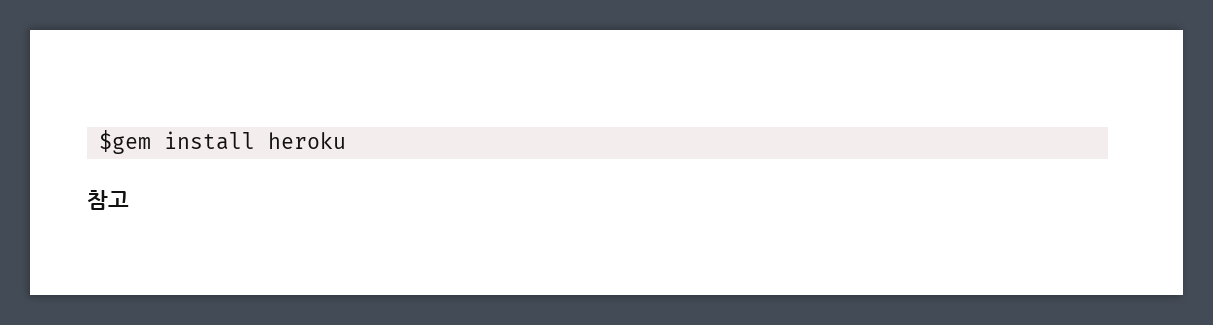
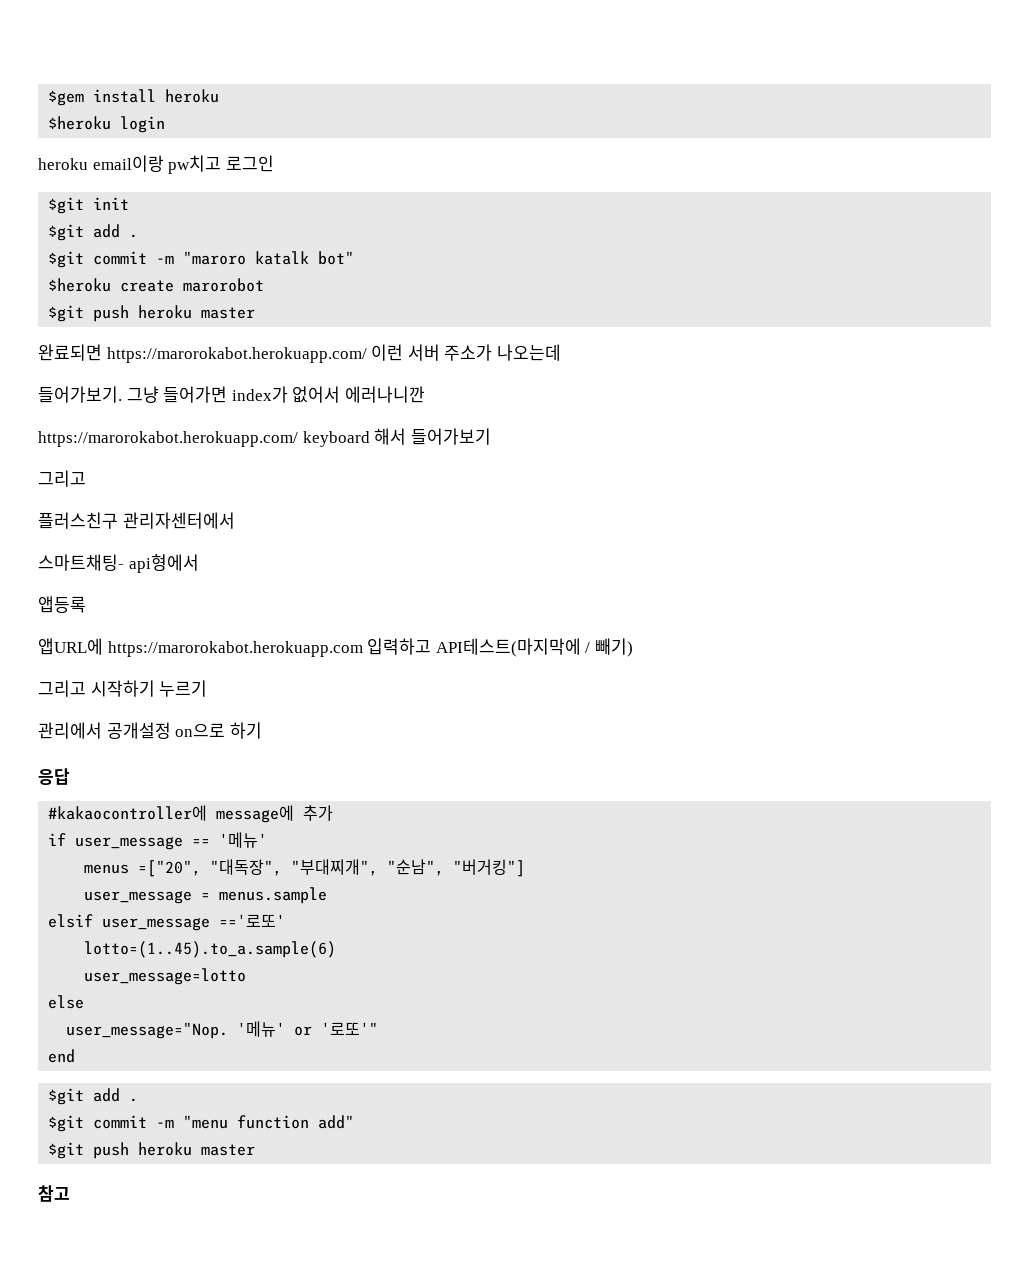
(346, 140) none -> [48,116,166,133] [38,155,274,174] [48,197,130,214] [48,224,139,241] [48,251,355,268] [48,278,265,292] [48,305,256,322] [38,344,561,363] [38,386,425,403] [38,428,491,447] [38,470,86,487] [38,512,235,529] [38,554,199,573] [38,596,86,613] [38,638,633,657] [38,680,208,697] [38,722,262,739] [38,768,70,785] [48,805,334,823] [48,832,268,850] [84,859,526,877] [84,887,328,904] [48,914,286,931] [84,941,337,958] [84,968,247,985] [48,995,85,1009] [66,1021,379,1039] [48,1049,76,1063] [48,1088,139,1105] [48,1115,355,1132] [48,1142,256,1159] // $heroku login // heroku email이랑 pw치고 로그인 // $git init // $git add . // $git commit -m "maroro katalk bot" // $heroku create marorobot // $git push heroku master // 완료되면 https://marorokabot.herokuapp.com/ 이런 서버 주소가 나오는데 // 들어가보기. 그냥 들어가면 index가 없어서 에러나니깐 // https://marorokabot.herokuapp.com/ keyboard 해서 들어가보기 // 그리고 // 플러스친구 관리자센터에서 // 스마트채팅- api형에서 // 앱등록 // 앱URL에 https://marorokabot.herokuapp.com 입력하고 API테스트(마지막에 / 빼기) // 그리고 시작하기 누르기 // 관리에서 공개설정 on으로 하기 // 응답 // #kakaocontroller에 message에 추가 // if user_message == '메뉴' // menus =["20", "대독장", "부대찌개", "순남", "버거킹"] // user_message = menus.sample // elsif user_message =='로또' // lotto=(1..45).to_a.sample(6) // user_message=lotto // else // user_message="Nop. '메뉴' or '로또'" // end // $git add . // $git commit -m "menu function add" // $git push heroku master

